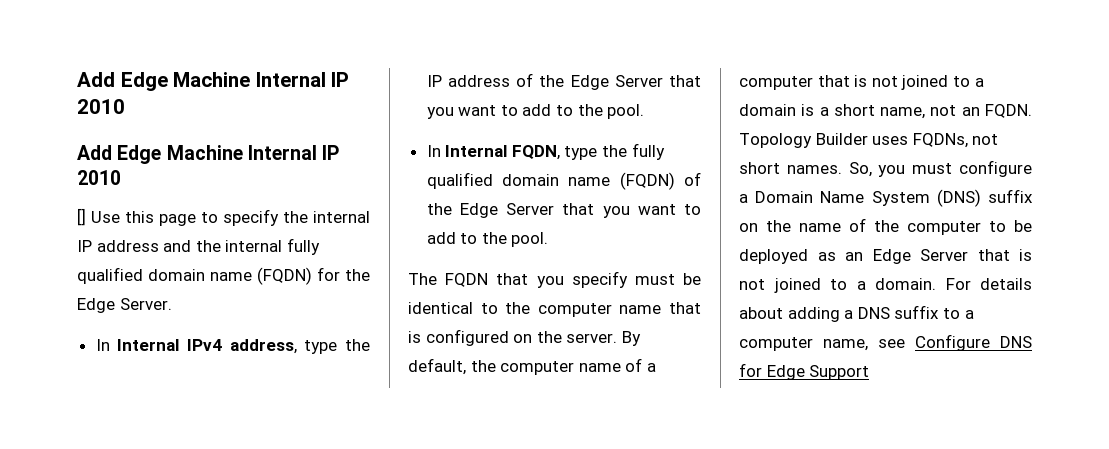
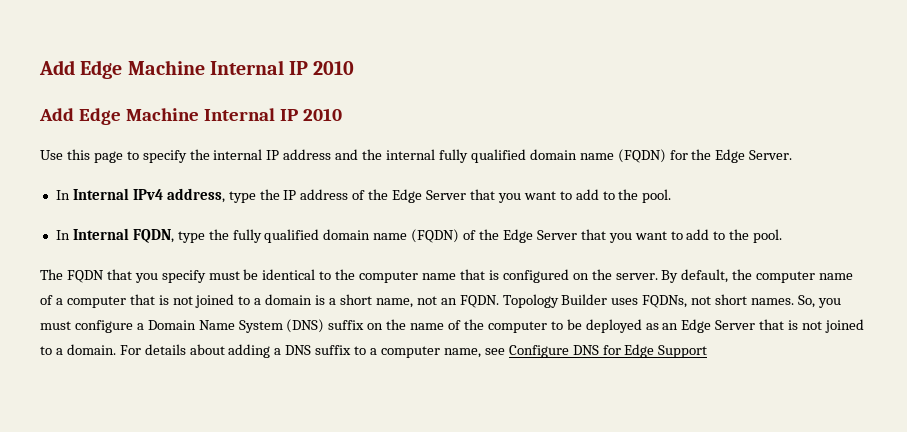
[77,208,86,226] [] -> (342, 114) none

